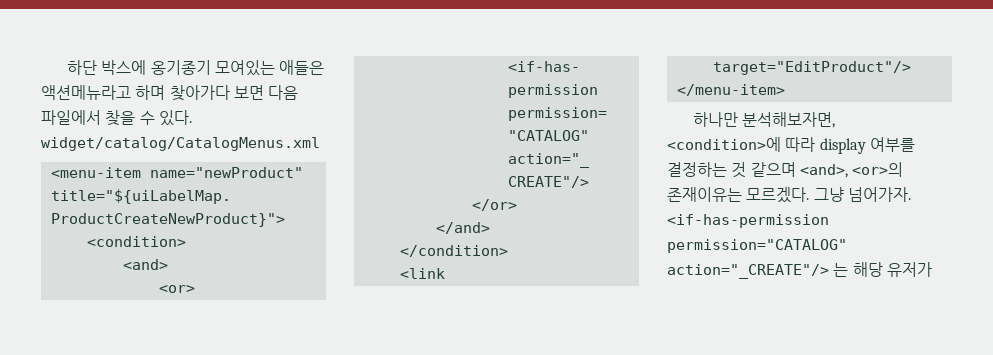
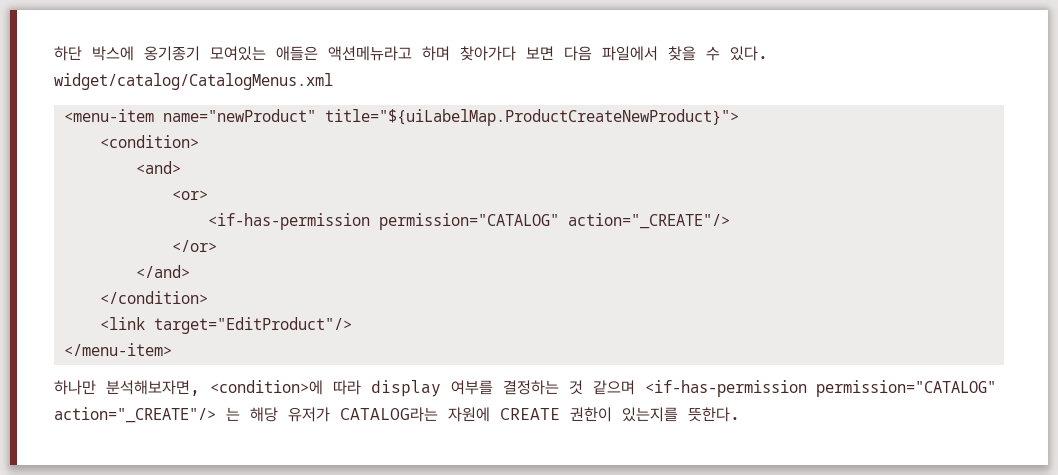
[799,162,904,178] [667,187,911,203] <and>, <or>의 존재이유는 모르겠다. 그냥 넘어가자. -> (635, 387) none
(932, 269) none -> [340,407,740,422] CATALOG라는 자원에 CREATE 권한이 있는지를 뜻한다.

